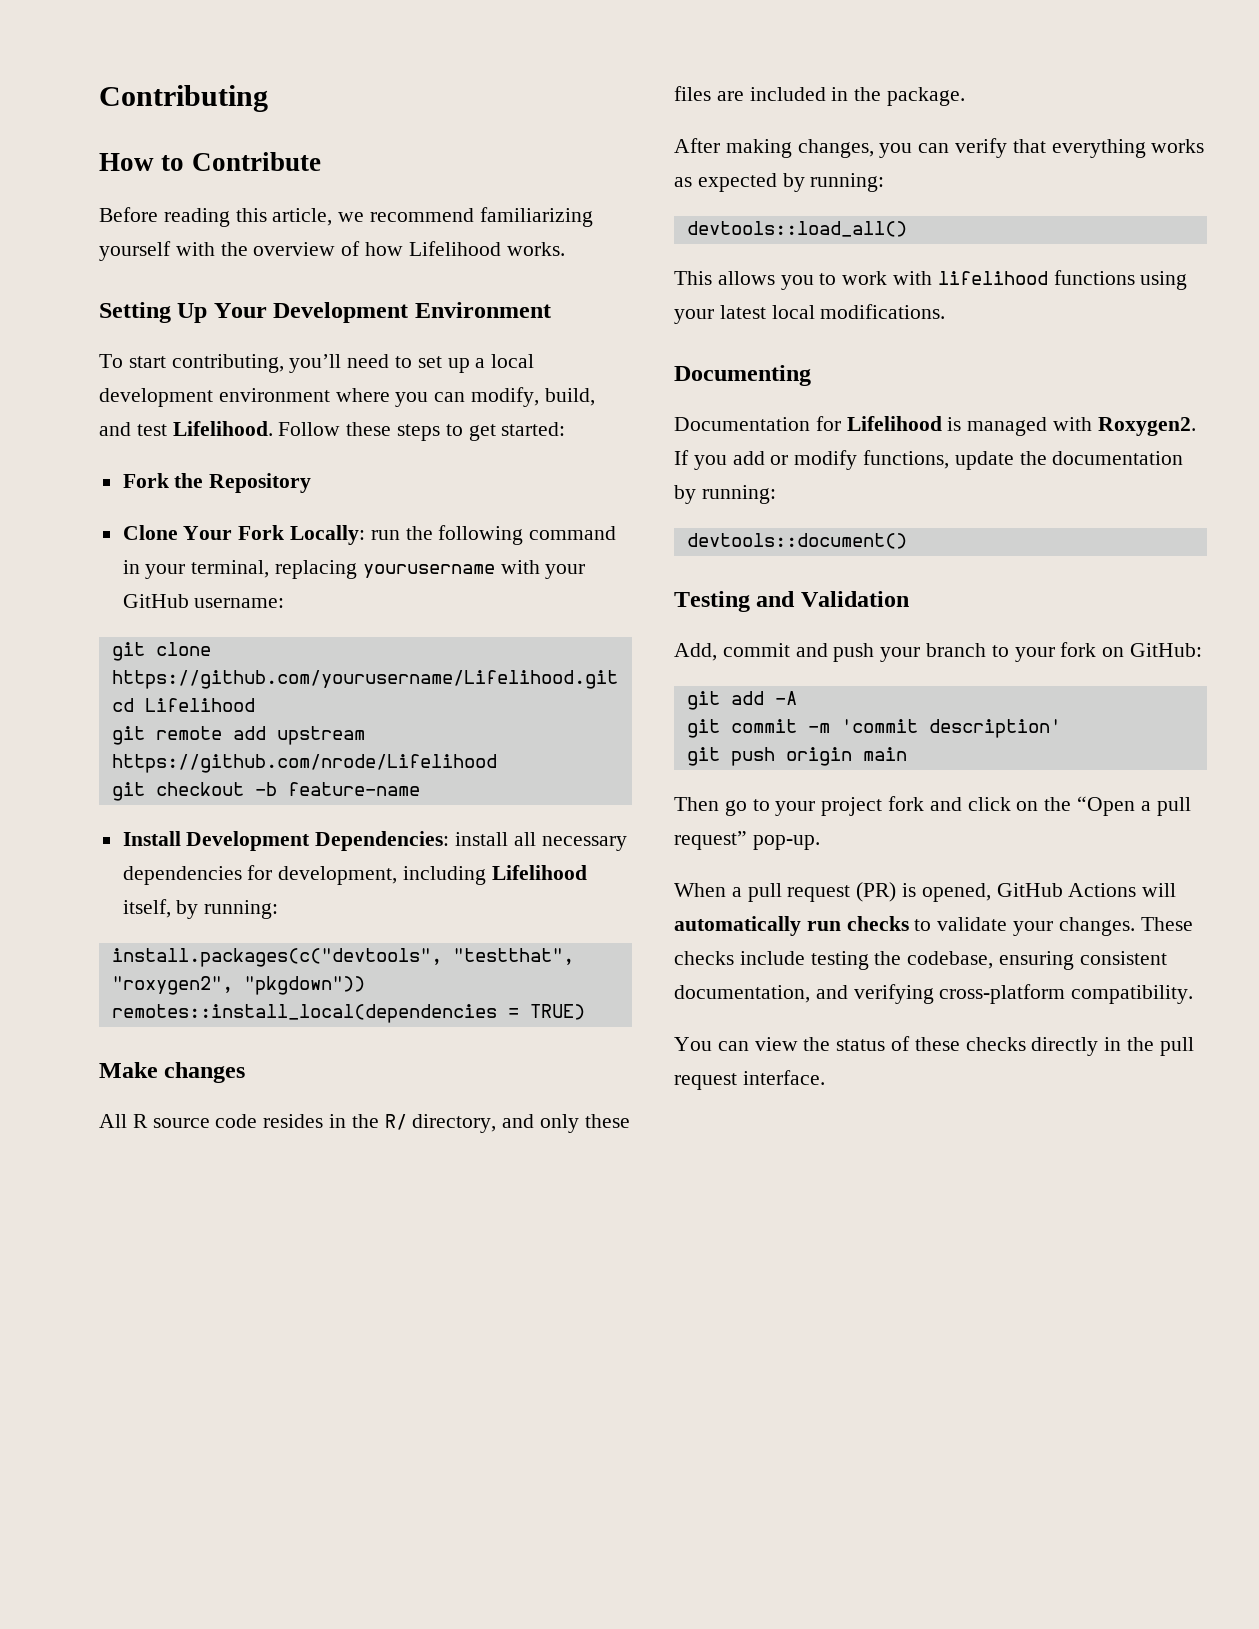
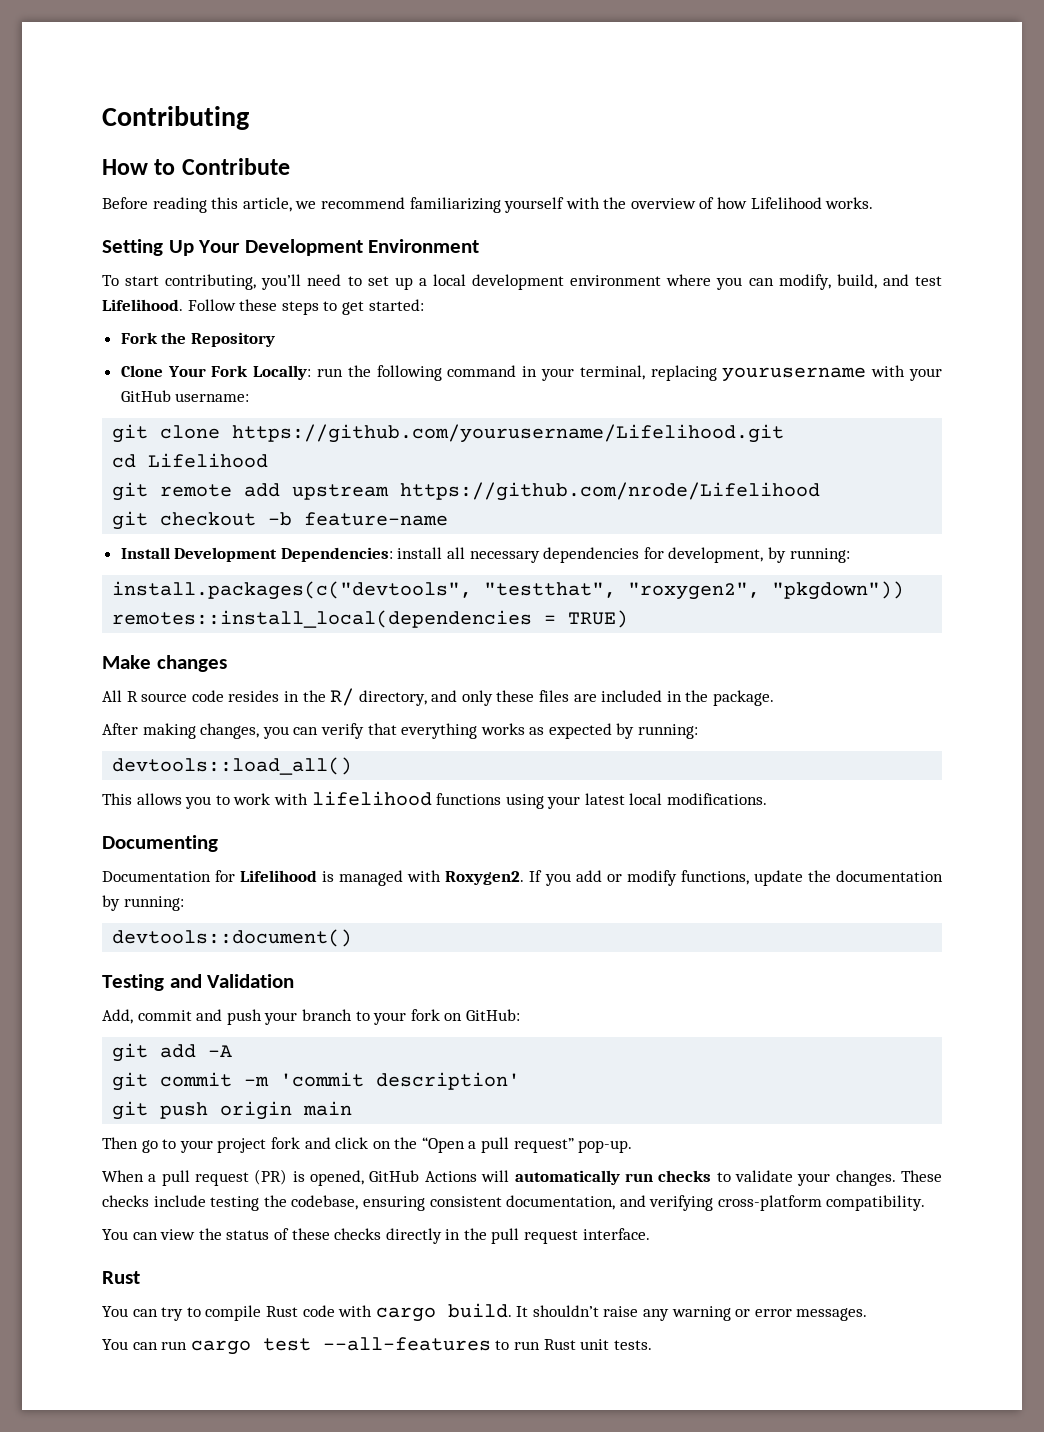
[403,865,587,885] [122,899,171,918] including Lifelihood itself, -> (764, 555) none
(825, 1077) none -> [102,1271,140,1284] [102,1303,868,1322] [102,1337,652,1355] // Rust // You can try to compile Rust code with cargo build. It shouldn’t raise any warning or error messages. // You can run cargo test --all-features to run Rust unit tests.

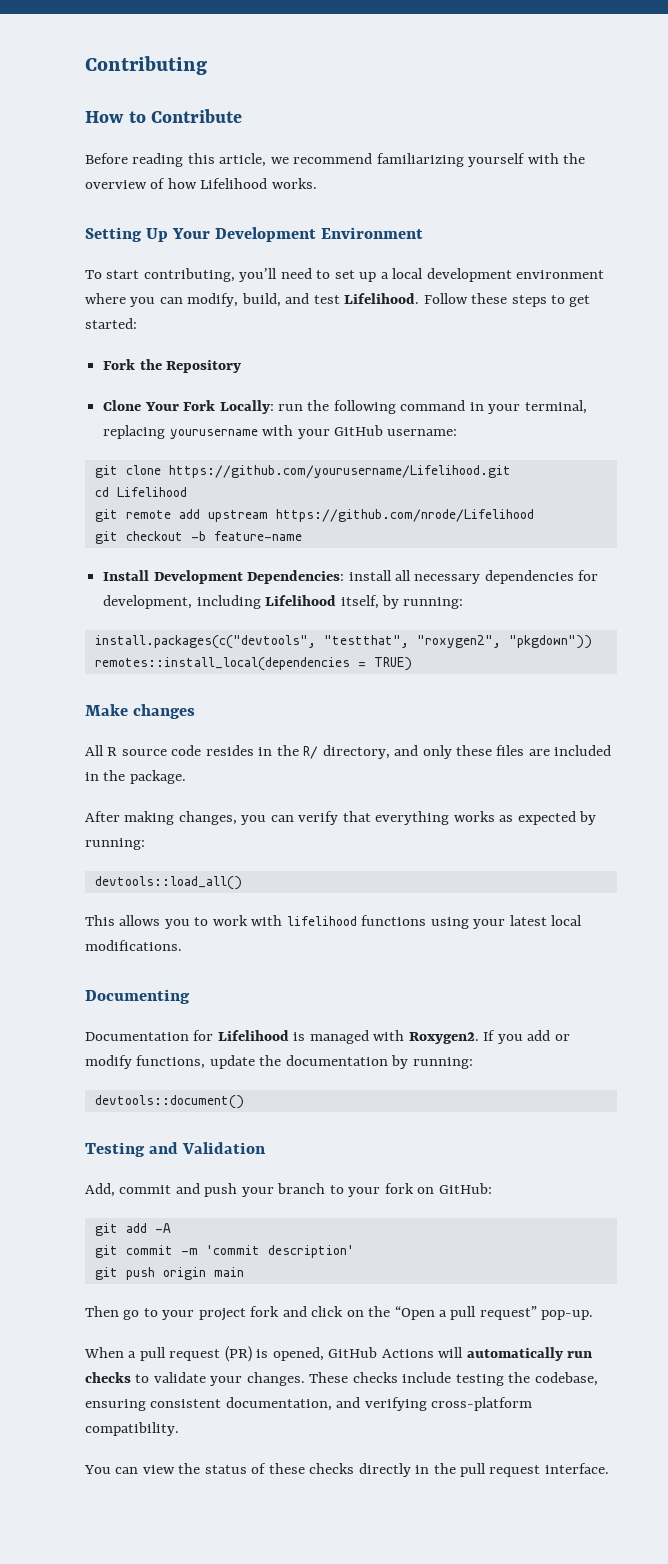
(764, 555) none -> [196,595,379,609] including Lifelihood itself,
[102,1271,140,1284] [102,1303,868,1322] [102,1337,652,1355] // Rust // You can try to compile Rust code with cargo build. It shouldn’t raise any warning or error messages. // You can run cargo test --all-features to run Rust unit tests. -> (609, 1468) none

